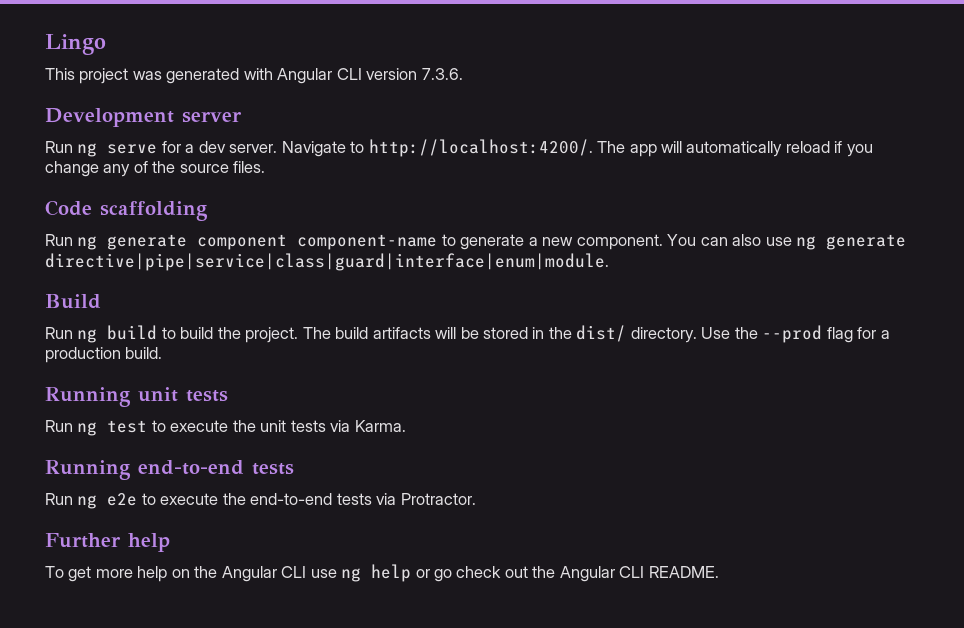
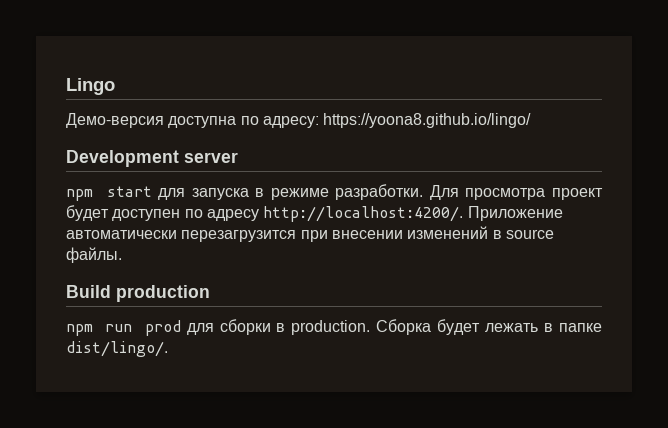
[45,68,463,84] [45,108,242,127] [45,139,873,157] [45,161,266,177] [45,200,208,221] [45,234,907,250] [45,253,609,271] [45,294,101,309] [45,325,890,343] [45,347,163,363] [45,387,228,407] [45,420,406,436] [45,460,294,480] [45,493,476,509] [45,533,170,552] [45,564,719,582] This project was generated with Angular CLI version 7.3.6. // Development server // Run ng serve for a dev server. Navigate to http://localhost:4200/. The app will automatically reload if you change any of the source files. // Code scaffolding // Run ng generate component component-name to generate a new component. You can also use ng generate directive|pipe|service|class|guard|interface|enum|module. // Build // Run ng build to build the project. The build artifacts will be stored in the dist/ directory. Use the --prod flag for a production build. // Running unit tests // Run ng test to execute the unit tests via Karma. // Running end-to-end tests // Run ng e2e to execute the end-to-end tests via Protractor. // Further help // To get more help on the Angular CLI use ng help or go check out the Angular CLI README. -> [66,113,532,128] [66,150,238,167] [66,184,604,201] [66,205,563,222] [66,226,554,242] [66,247,122,263] [66,285,210,302] [66,319,603,336] [66,341,168,357] Демо-версия доступна по адресу: https://yoona8.github.io/lingo/ // Development server // npm start для запуска в режиме разработки. Для просмотра проект будет доступен по адресу http://localhost:4200/. Приложение автоматически перезагрузится при внесении изменений в source файлы. // Build production // npm run prod для сборки в production. Сборка будет лежать в папке dist/lingo/.

